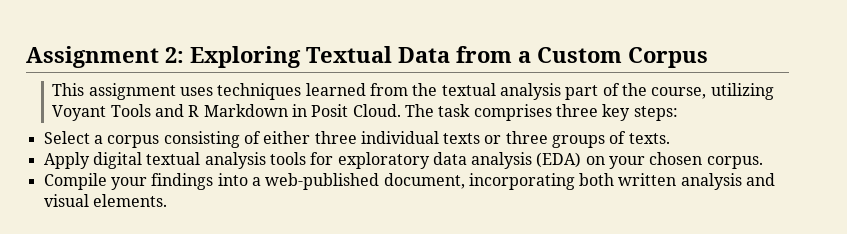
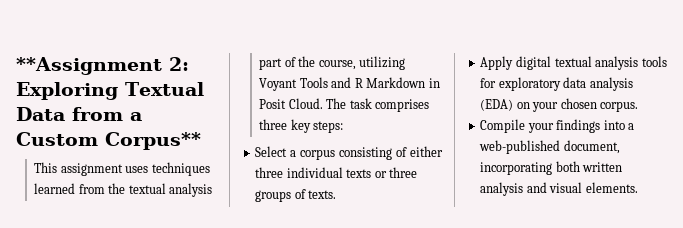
[26,46,159,68] Assignment -> [16,57,162,75] **Assignment
[628,47,708,68] Corpus -> [105,132,201,150] Corpus**

